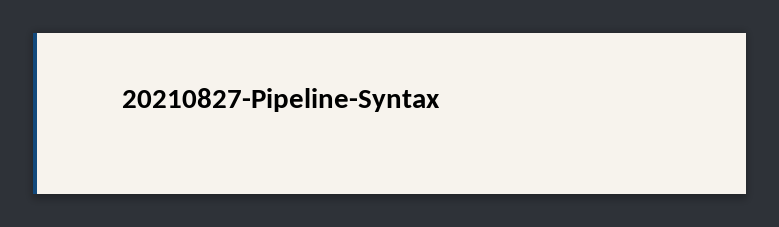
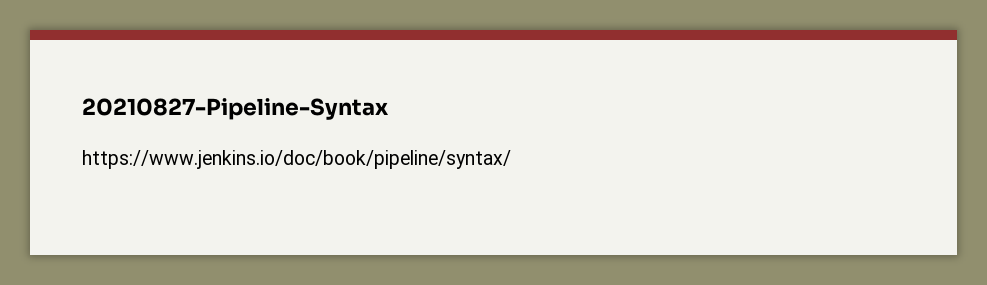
(440, 100) none -> [82,150,511,169] // https://www.jenkins.io/doc/book/pipeline/syntax/

